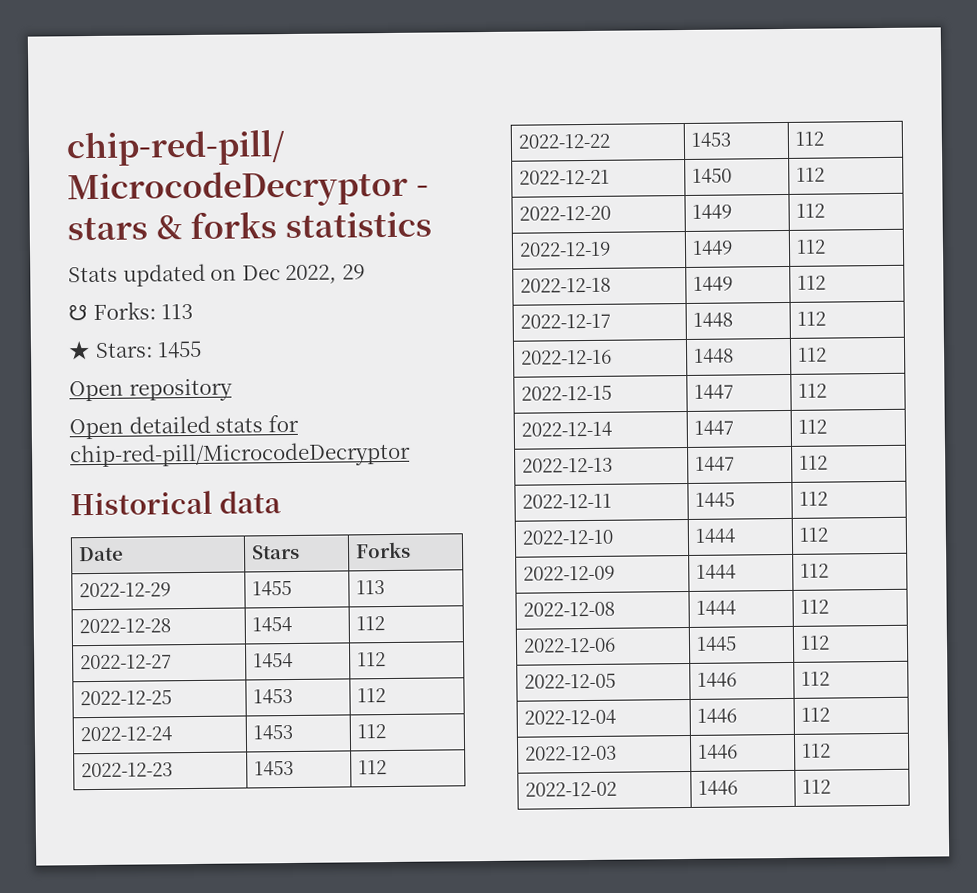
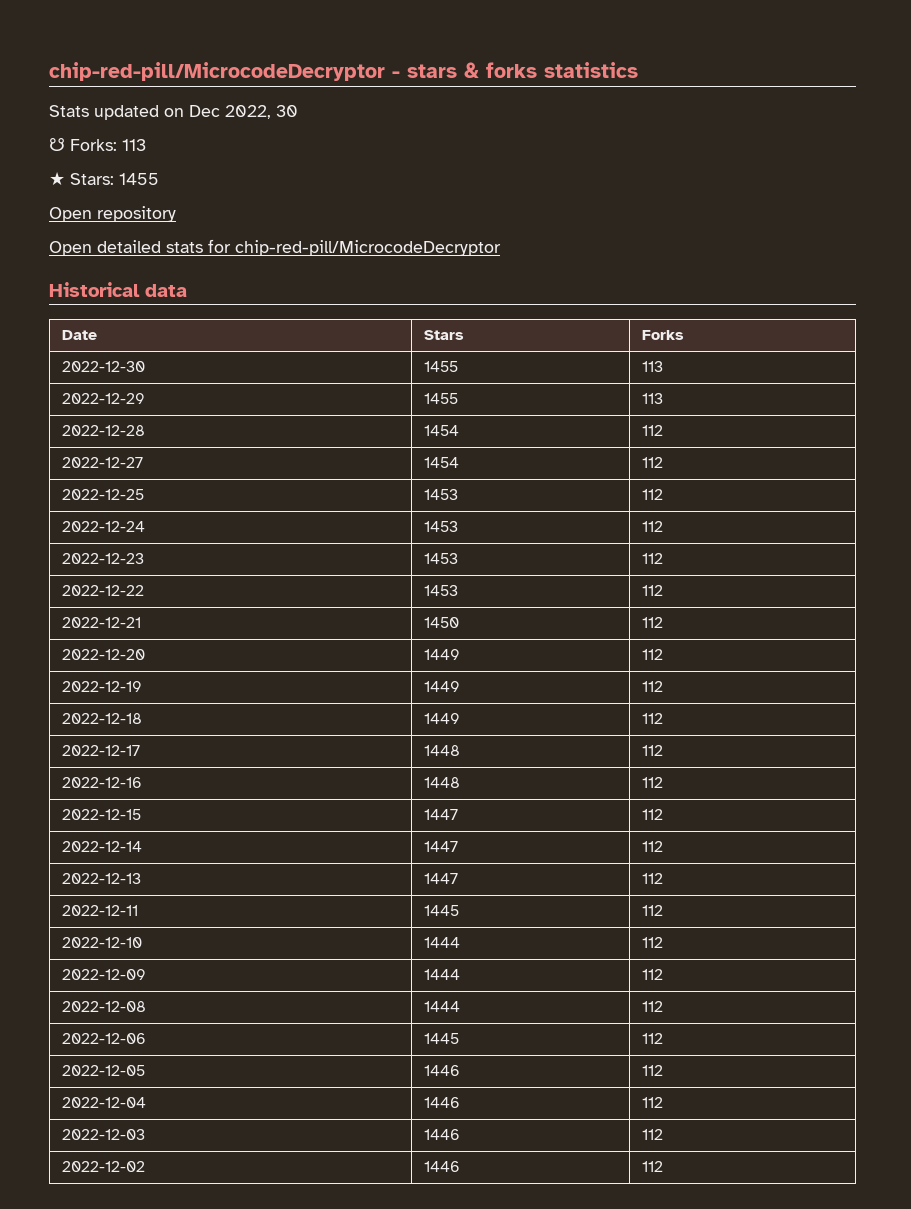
[341,264,366,280] 29 -> [276,105,298,117] 30
(412, 550) none -> [62,361,146,372] [424,361,459,372] [642,361,664,372] // 2022-12-30 | 1455 | 113

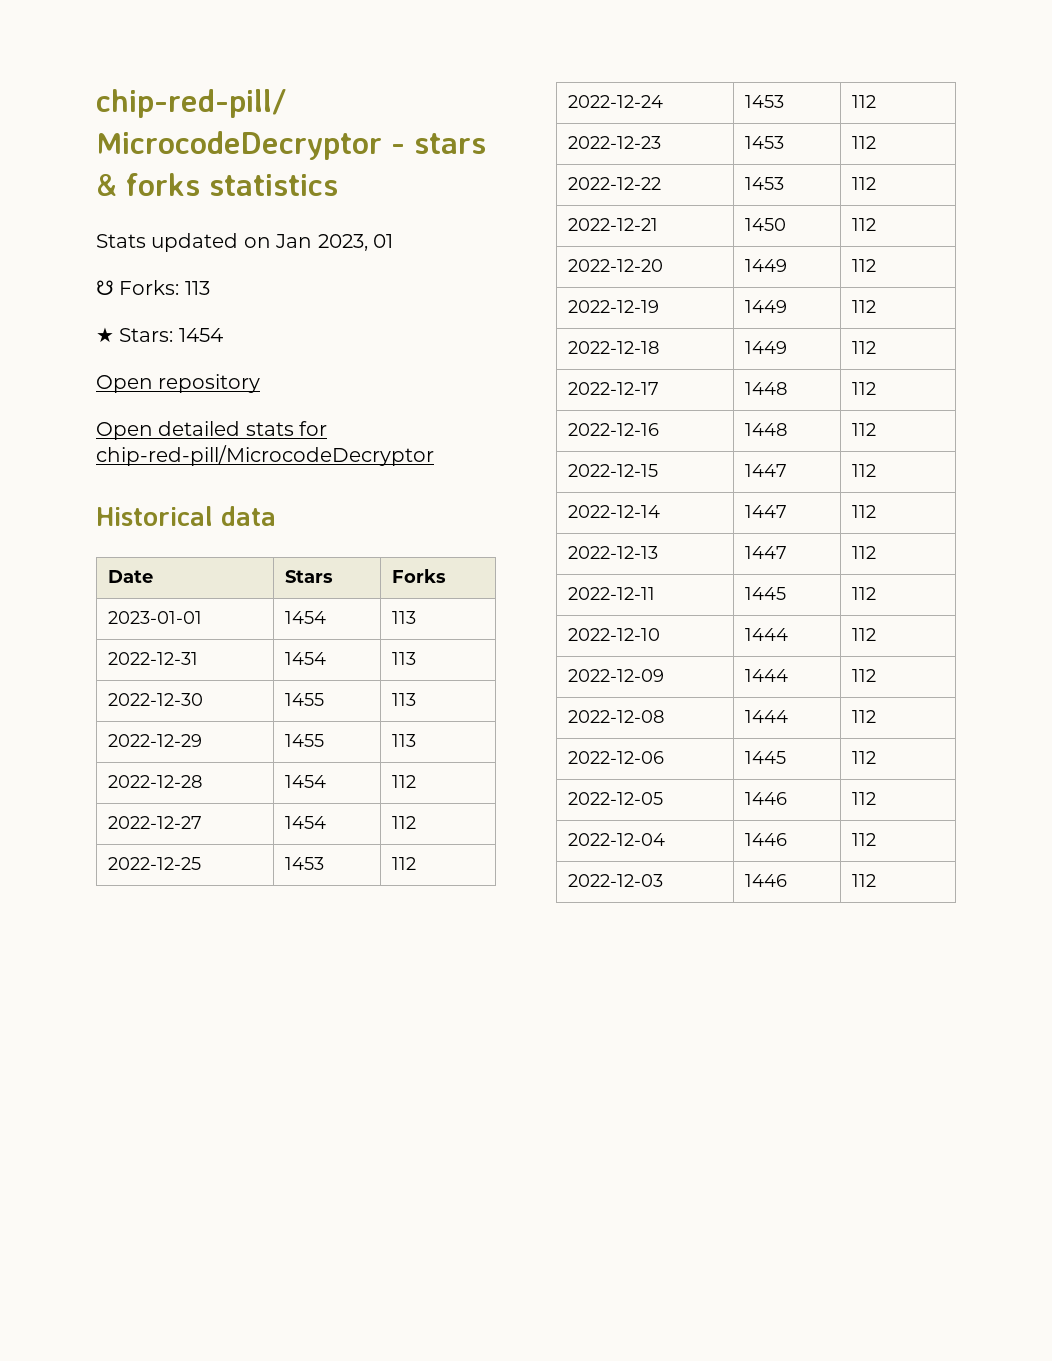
[189,105,298,119] Dec 2022, 30 -> [275,234,393,251] Jan 2023, 01
[119,173,159,185] 1455 -> [178,328,223,342] 1454
(685, 335) none -> [107,611,202,624] [284,611,326,624] [391,611,416,624] [107,652,198,665] [284,652,326,665] [391,652,416,665] // 2023-01-01 | 1454 | 113 // 2022-12-31 | 1454 | 113
[62,1161,146,1172] [424,1161,461,1172] [642,1161,664,1172] // 2022-12-02 | 1446 | 112 -> (876, 880) none

